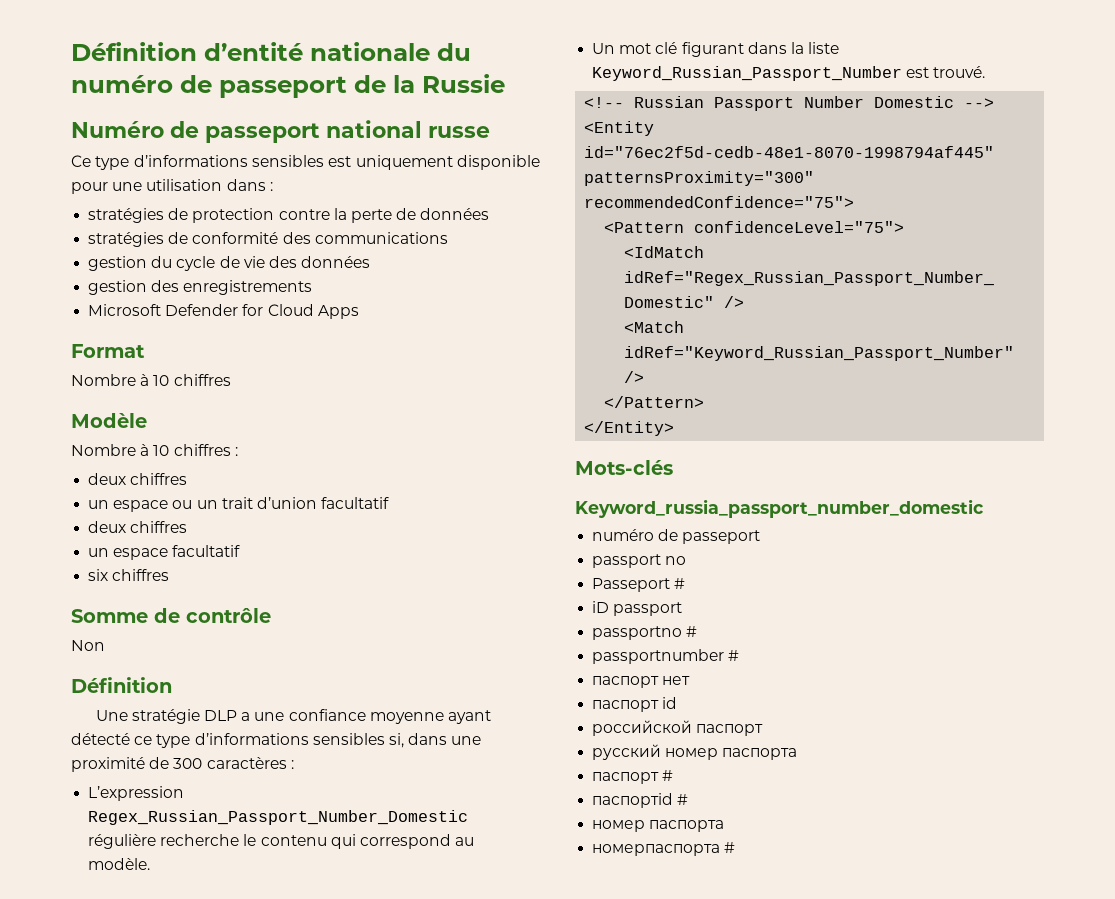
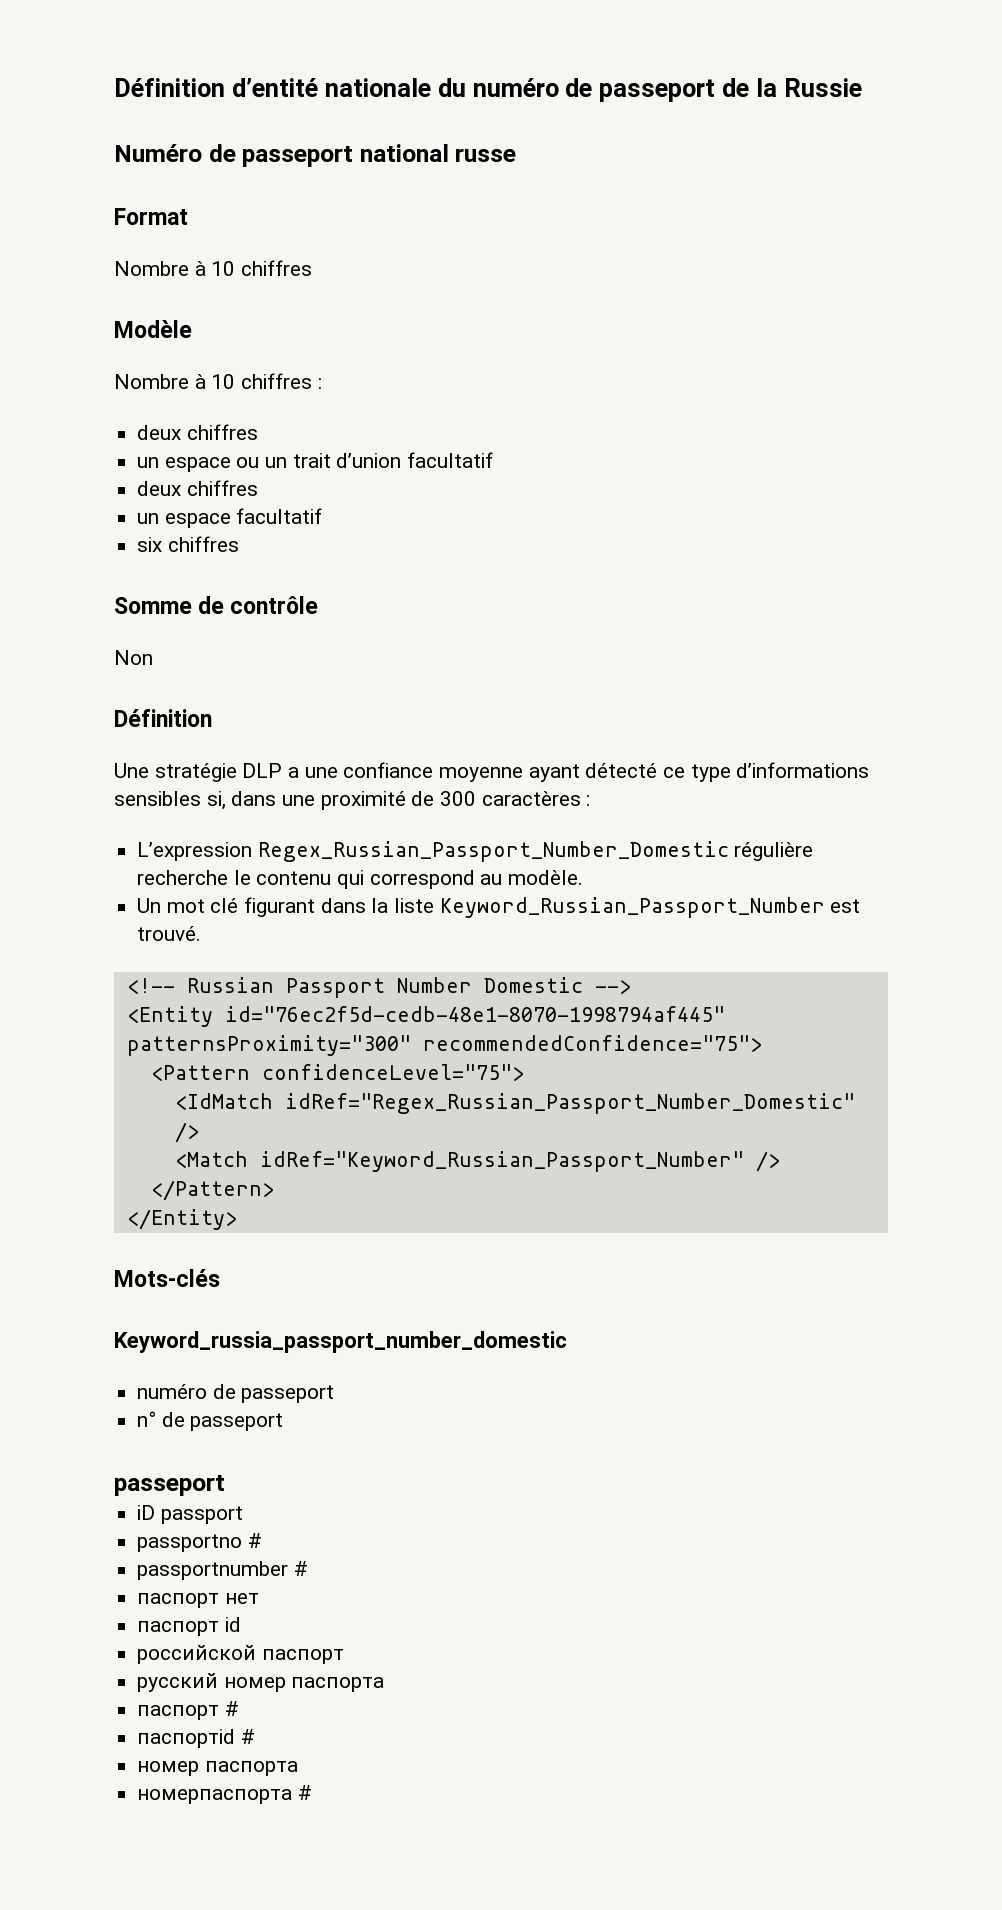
[71,155,540,170] [71,179,273,194] [88,208,490,223] [88,232,448,247] [88,256,371,271] [88,280,313,295] [88,304,359,319] // Ce type d’informations sensibles est uniquement disponible pour une utilisation dans : // stratégies de protection contre la perte de données // stratégies de conformité des communications // gestion du cycle de vie des données // gestion des enregistrements // Microsoft Defender for Cloud Apps -> (517, 155) none
[592,554,687,568] [592,578,686,592] passport no // Passeport # -> [137,1411,284,1431] [114,1475,225,1496] n° de passeport // passeport

